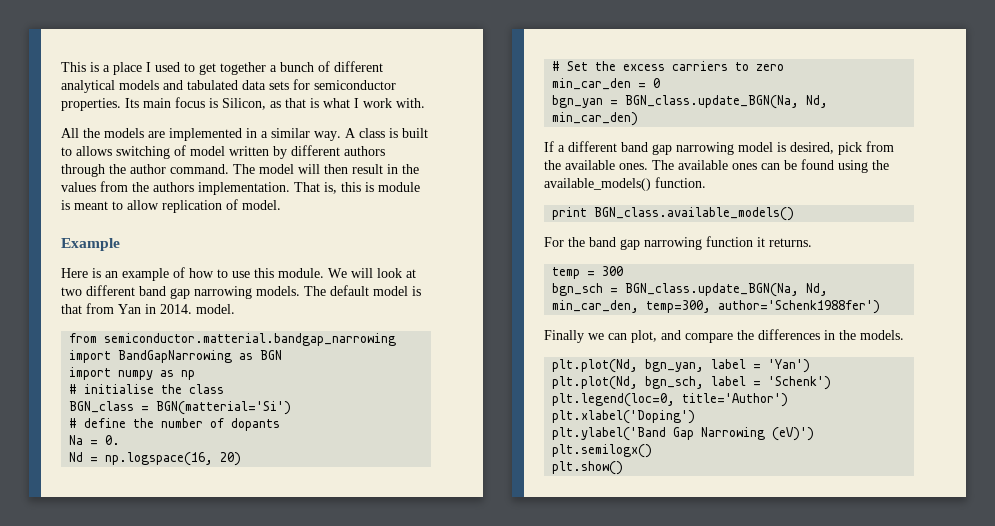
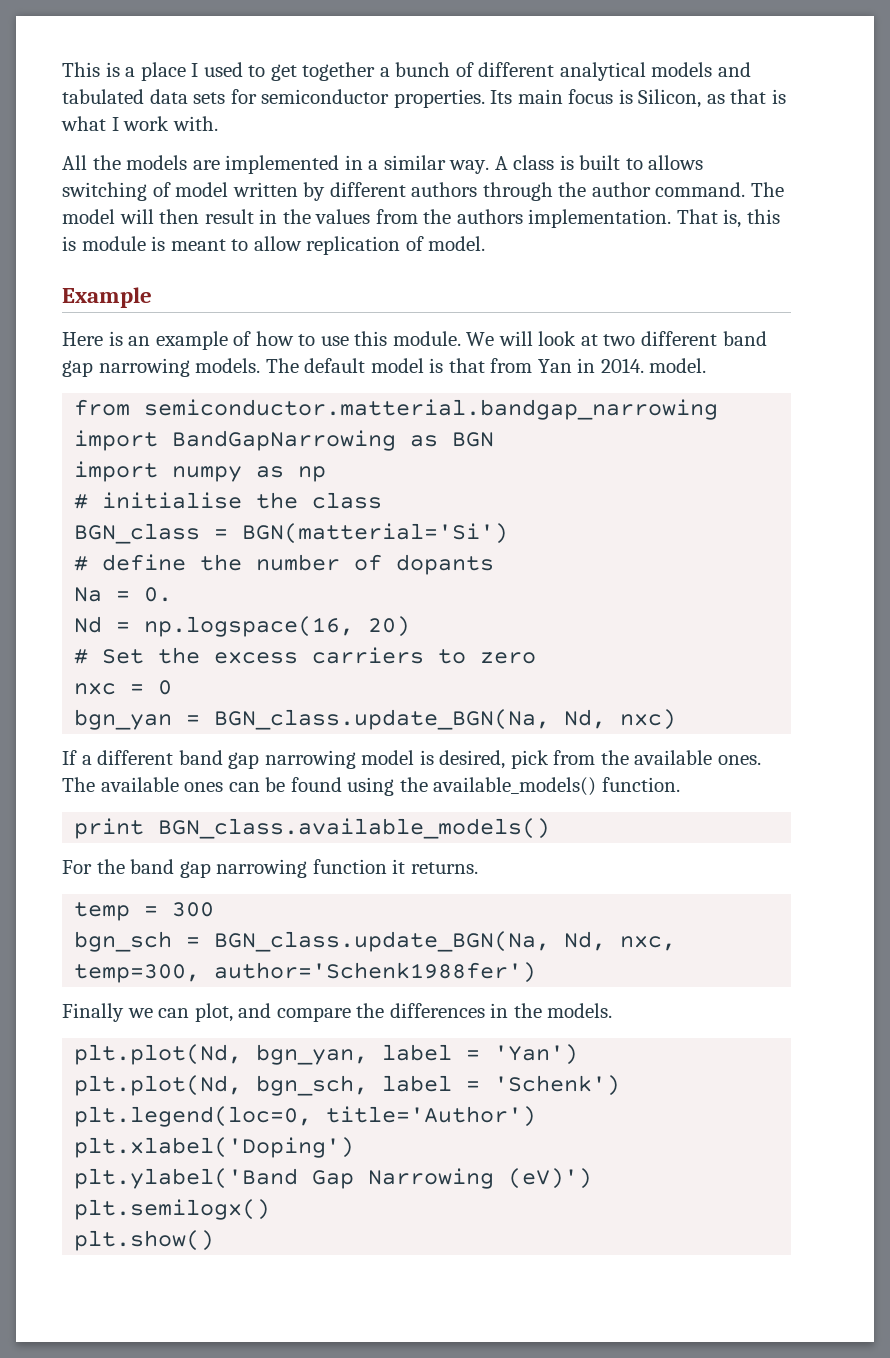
[552,78,632,90] min_car_den -> [74,683,117,695] nxc
[552,112,639,126] min_car_den) -> [620,709,677,730] nxc)
[552,300,640,313] min_car_den, -> [620,936,677,951] nxc,

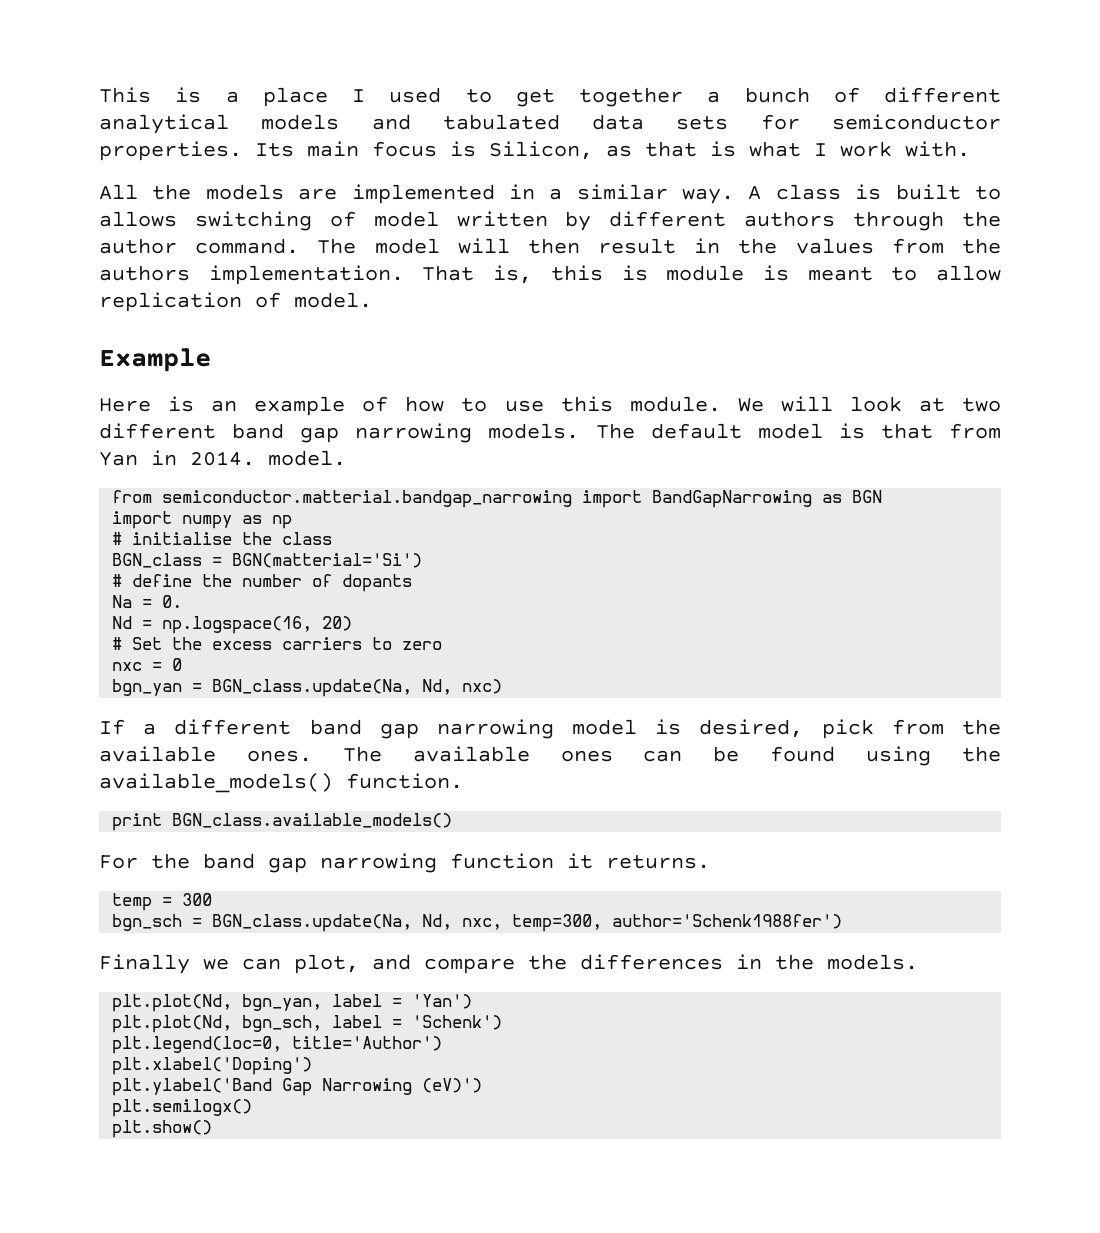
[214,709,551,730] BGN_class.update_BGN(Na, -> [212,679,413,697] BGN_class.update(Na,
[214,931,551,952] BGN_class.update_BGN(Na, -> [212,914,413,932] BGN_class.update(Na,

